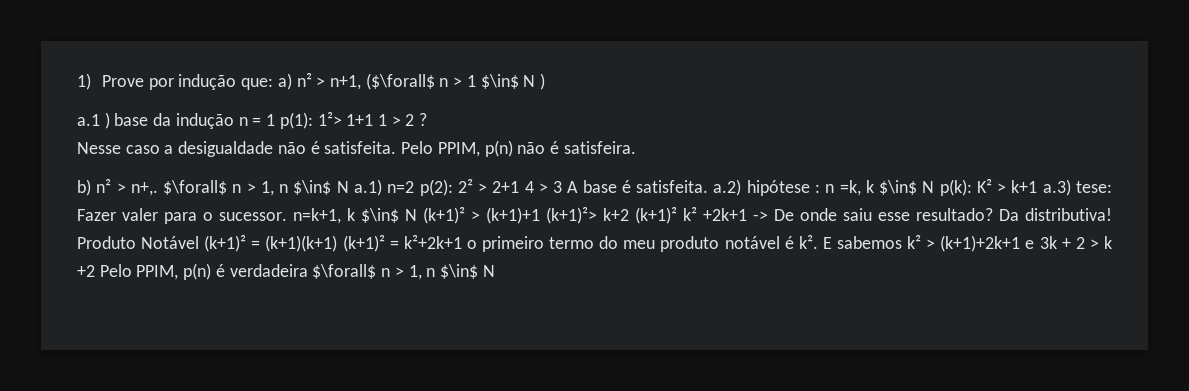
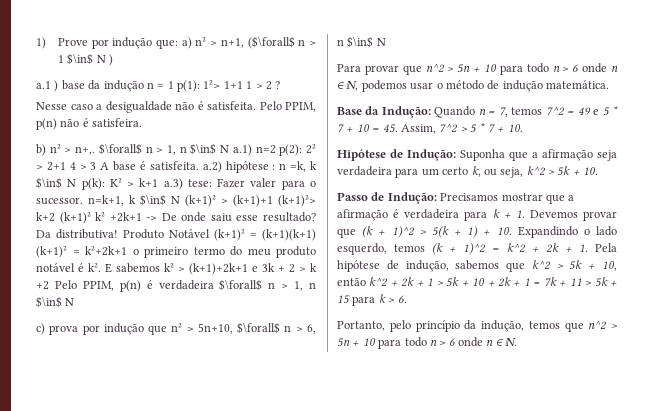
(495, 271) none -> [36,322,316,335] [337,36,386,48] [337,63,618,75] [337,80,609,92] [337,106,618,118] [337,123,523,134] [337,149,617,161] [337,166,599,178] [337,192,575,204] [337,209,617,221] [337,226,617,238] [337,243,617,255] [337,260,617,272] [337,277,617,287] [337,294,407,306] [337,320,618,332] [337,337,518,349] // c) prova por indução que n² > 5n+10, $\forall$ n > 6, n $\in$ N // Para provar que n^2 > 5n + 10 para todo n > 6 onde n ∈ ℕ, podemos usar o método de indução matemática. // Base da Indução: Quando n = 7, temos 7^2 = 49 e 5 * 7 + 10 = 45. Assim, 7^2 > 5 * 7 + 10. // Hipótese de Indução: Suponha que a afirmação seja verdadeira para um certo k, ou seja, k^2 > 5k + 10. // Passo de Indução: Precisamos mostrar que a afirmação é verdadeira para k + 1. Devemos provar que (k + 1)^2 > 5(k + 1) + 10. Expandindo o lado esquerdo, temos (k + 1)^2 = k^2 + 2k + 1. Pela hipótese de indução, sabemos que k^2 > 5k + 10, então k^2 + 2k + 1 > 5k + 10 + 2k + 1 = 7k + 11 > 5k + 15 para k > 6. // Portanto, pelo princípio da indução, temos que n^2 > 5n + 10 para todo n > 6 onde n ∈ ℕ.

